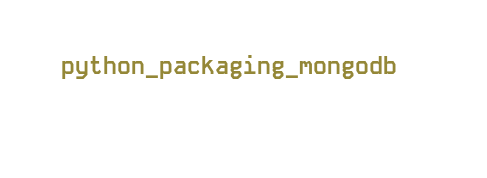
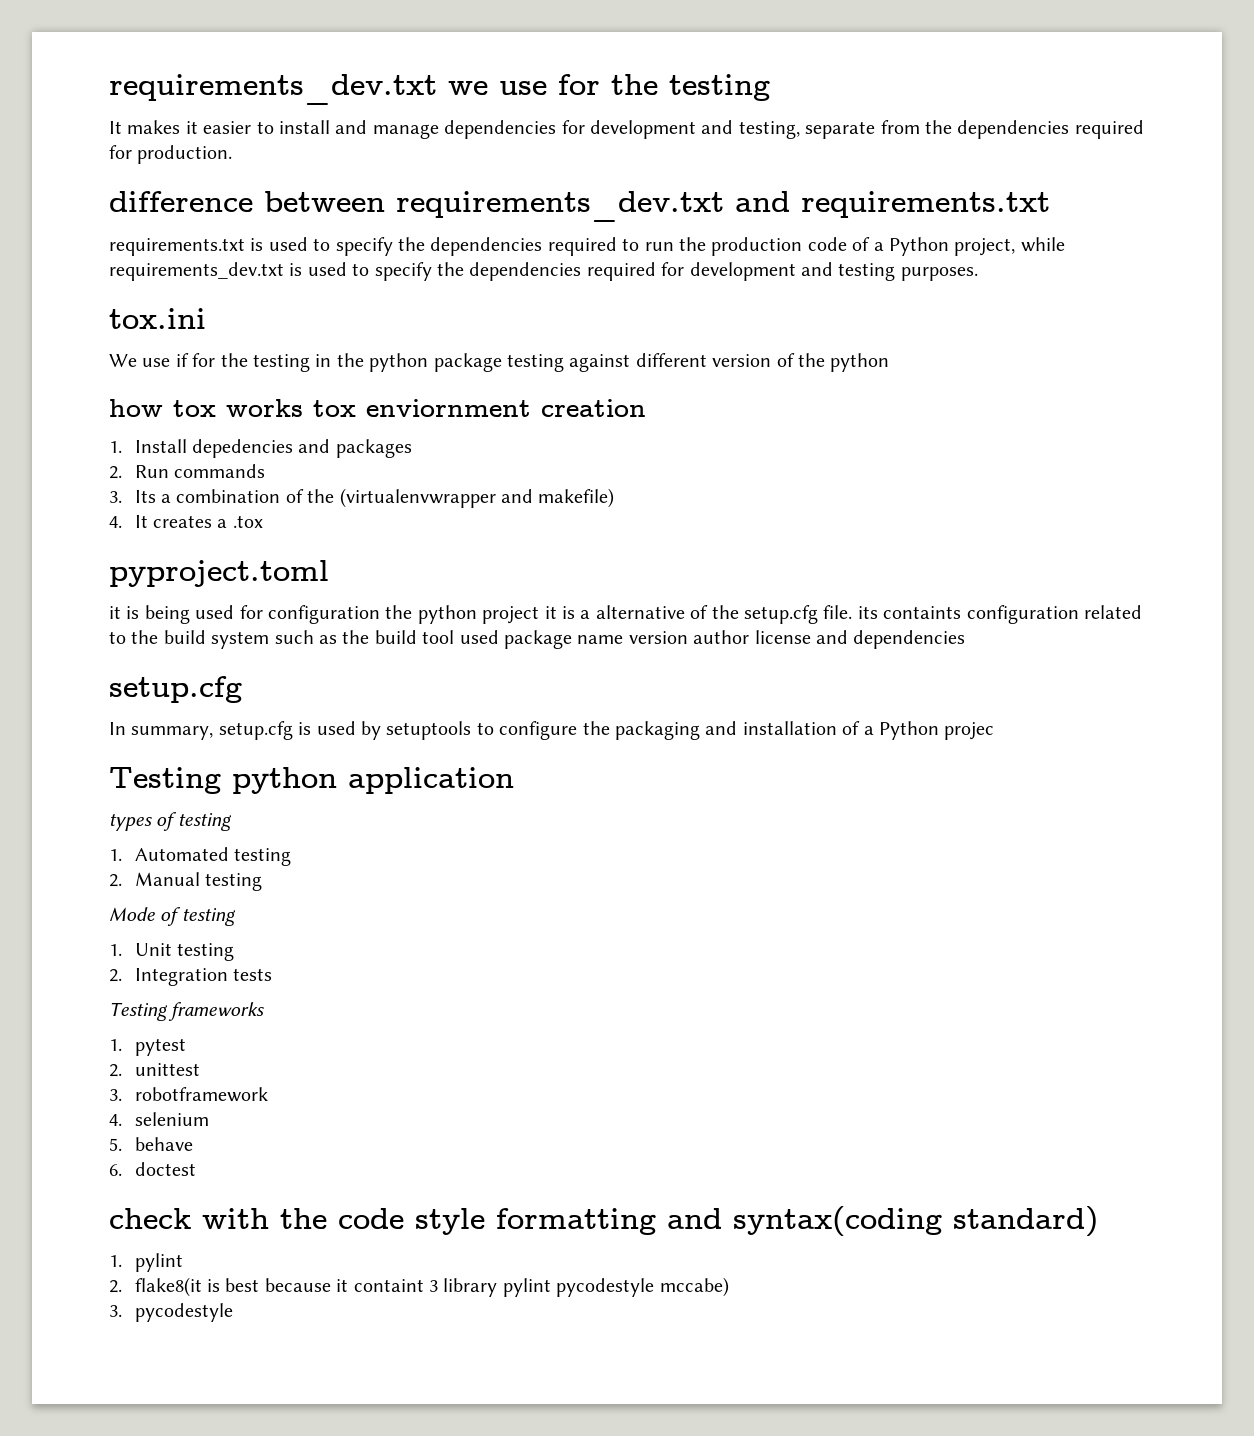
[61,55,397,79] python_packaging_mongodb -> [109,74,770,105] [109,120,1144,139] [109,145,233,164] [109,191,1050,222] [109,237,1065,256] [109,262,978,281] [109,308,206,329] [109,353,890,372] [109,399,646,417] [109,439,412,458] [109,464,266,479] [109,488,615,508] [109,515,263,528] [109,560,329,587] [109,605,1142,624] [109,630,966,649] [109,676,242,703] [109,721,995,740] [109,767,514,794] [109,812,232,831] [109,847,292,866] [109,872,263,891] [109,907,236,926] [109,943,235,961] [109,968,273,986] [109,1002,265,1021] [109,1038,186,1056] [109,1063,200,1077] [109,1087,268,1102] [109,1112,209,1126] [109,1137,193,1151] [109,1162,196,1176] [109,1206,1098,1237] [109,1253,183,1272] [109,1277,729,1297] [109,1303,233,1322] requirements_dev.txt we use for the testing // It makes it easier to install and manage dependencies for development and testing, separate from the dependencies required for production. // difference between requirements_dev.txt and requirements.txt // requirements.txt is used to specify the dependencies required to run the production code of a Python project, while requirements_dev.txt is used to specify the dependencies required for development and testing purposes. // tox.ini // We use if for the testing in the python package testing against different version of the python // how tox works tox enviornment creation // 1. Install depedencies and packages // 2. Run commands // 3. Its a combination of the (virtualenvwrapper and makefile) // 4. It creates a .tox // pyproject.toml // it is being used for configuration the python project it is a alternative of the setup.cfg file. its containts configuration related to the build system such as the build tool used package name version author license and dependencies // setup.cfg // In summary, setup.cfg is used by setuptools to configure the packaging and installation of a Python projec // Testing python application // types of testing // 1. Automated testing // 2. Manual testing // Mode of testing // 1. Unit testing // 2. Integration tests // Testing frameworks // 1. pytest // 2. unittest // 3. robotframework // 4. selenium // 5. behave // 6. doctest // check with the code style formatting and syntax(coding standard) // 1. pylint // 2. flake8(it is best because it containt 3 library pylint pycodestyle mccabe) // 3. pycodestyle

